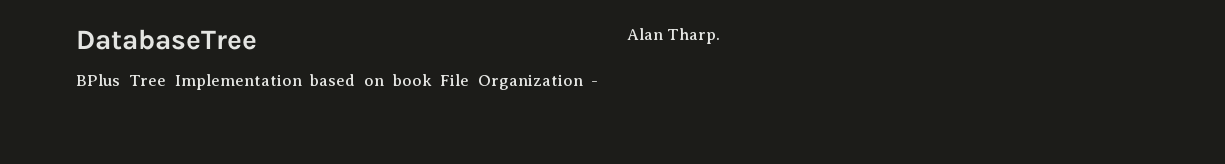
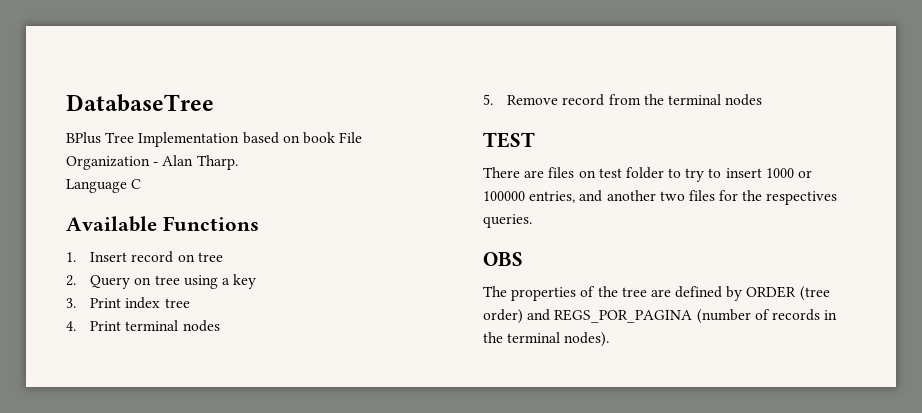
(721, 36) none -> [66,179,142,193] [66,216,259,232] [66,251,223,263] [66,274,257,289] [66,297,190,309] [66,320,220,332] [483,94,763,106] [483,132,535,148] [483,167,813,182] [483,190,838,205] [483,214,532,228] [483,252,523,266] [483,286,830,301] [483,309,838,324] [483,332,610,347] // Language C // Available Functions // 1. Insert record on tree // 2. Query on tree using a key // 3. Print index tree // 4. Print terminal nodes // 5. Remove record from the terminal nodes // TEST // There are files on test folder to try to insert 1000 or 100000 entries, and another two files for the respectives queries. // OBS // The properties of the tree are defined by ORDER (tree order) and REGS_POR_PAGINA (number of records in the terminal nodes).

